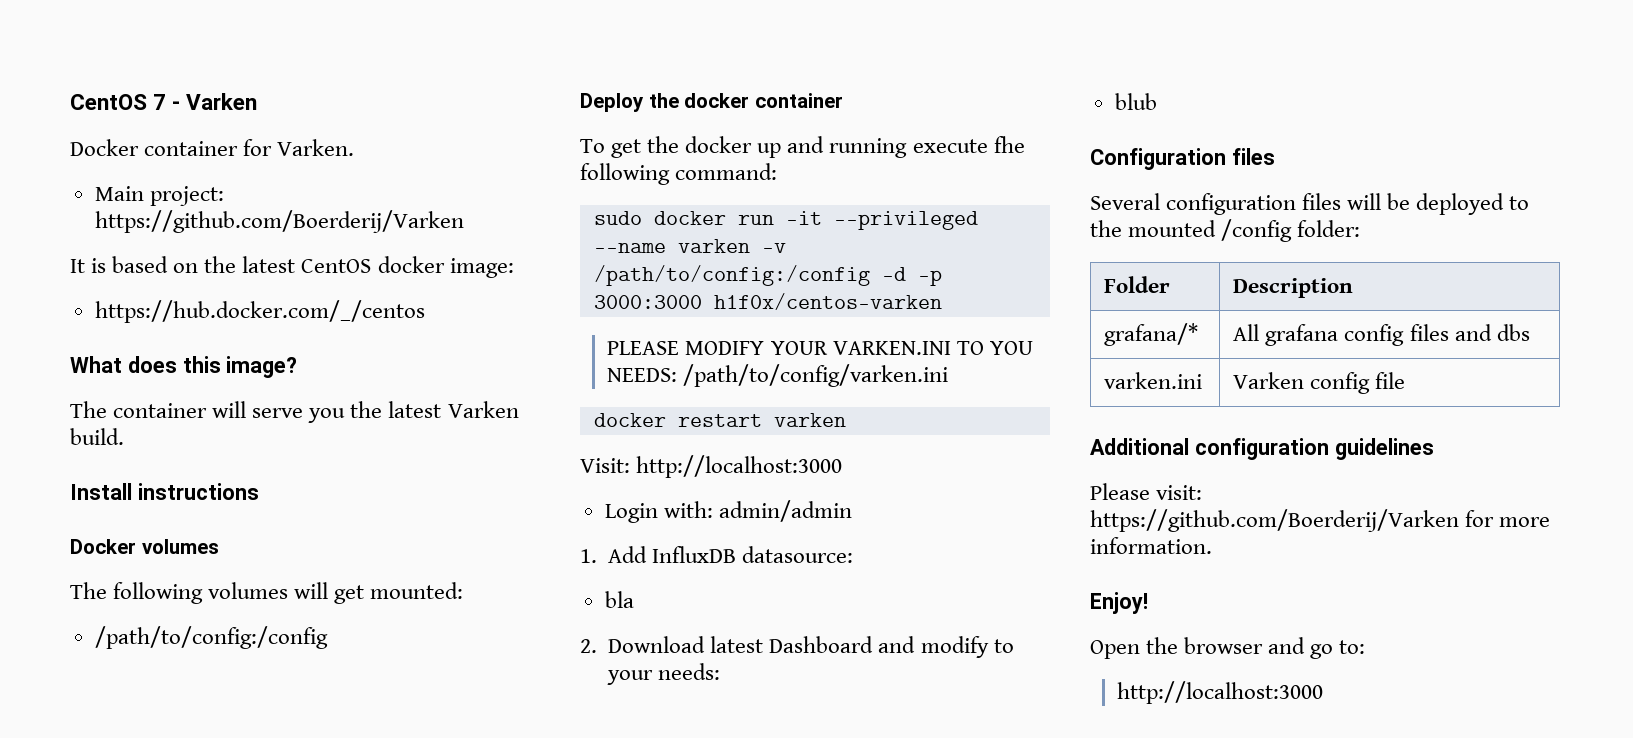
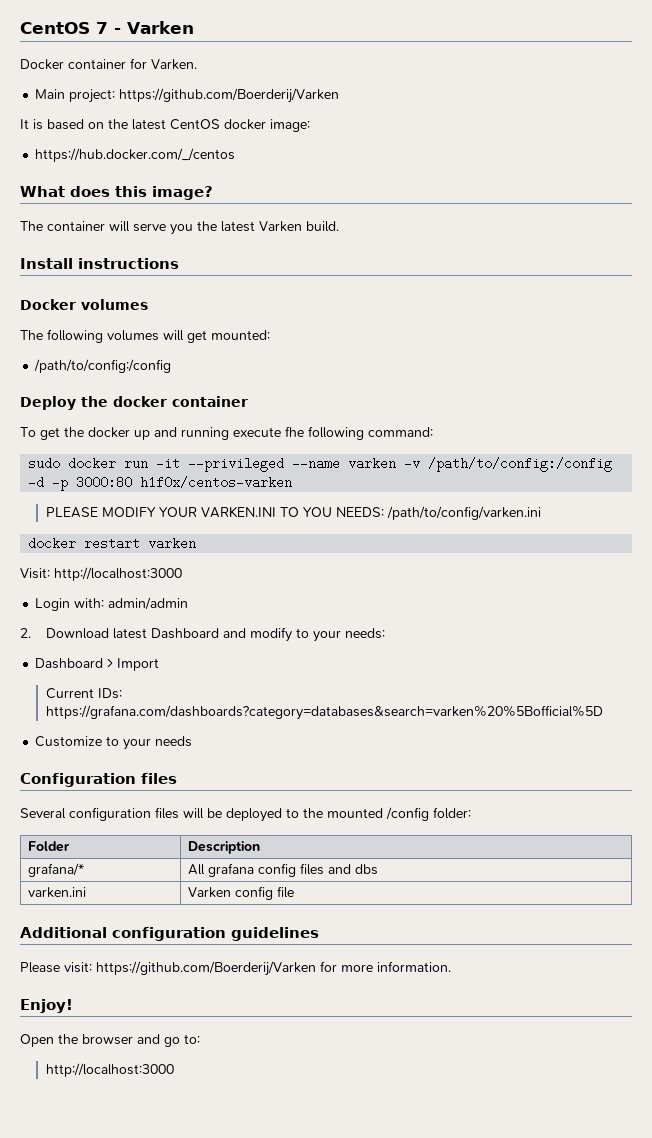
[593,295,702,309] 3000:3000 -> [76,476,133,489] 3000:80
[580,546,854,563] [604,591,634,608] // 1. Add InfluxDB datasource: // bla -> (189, 603) none
[1114,93,1157,110] blub -> [35,658,160,671] [45,688,122,699] [45,705,603,720] [35,736,193,750] Dashboard > Import // Current IDs: https://grafana.com/dashboards?category=databases&search=varken%20%5Bofficial%5D // Customize to your needs

